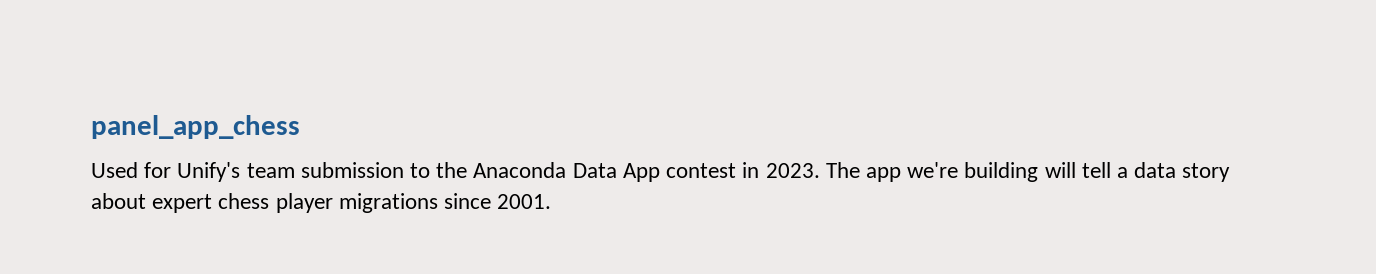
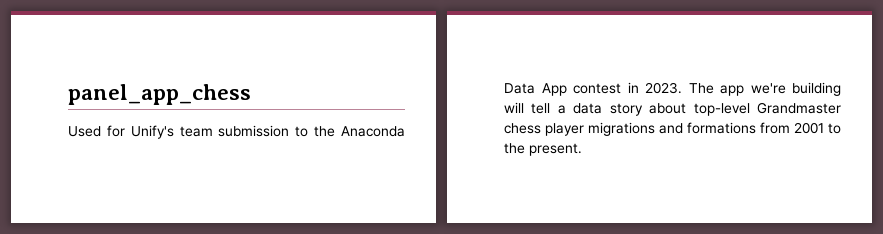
[152,194,213,213] expert -> [693,102,841,116] top-level Grandmaster
[444,193,552,209] since 2001. -> [659,122,841,134] [504,143,582,156] and formations from 2001 to the present.

